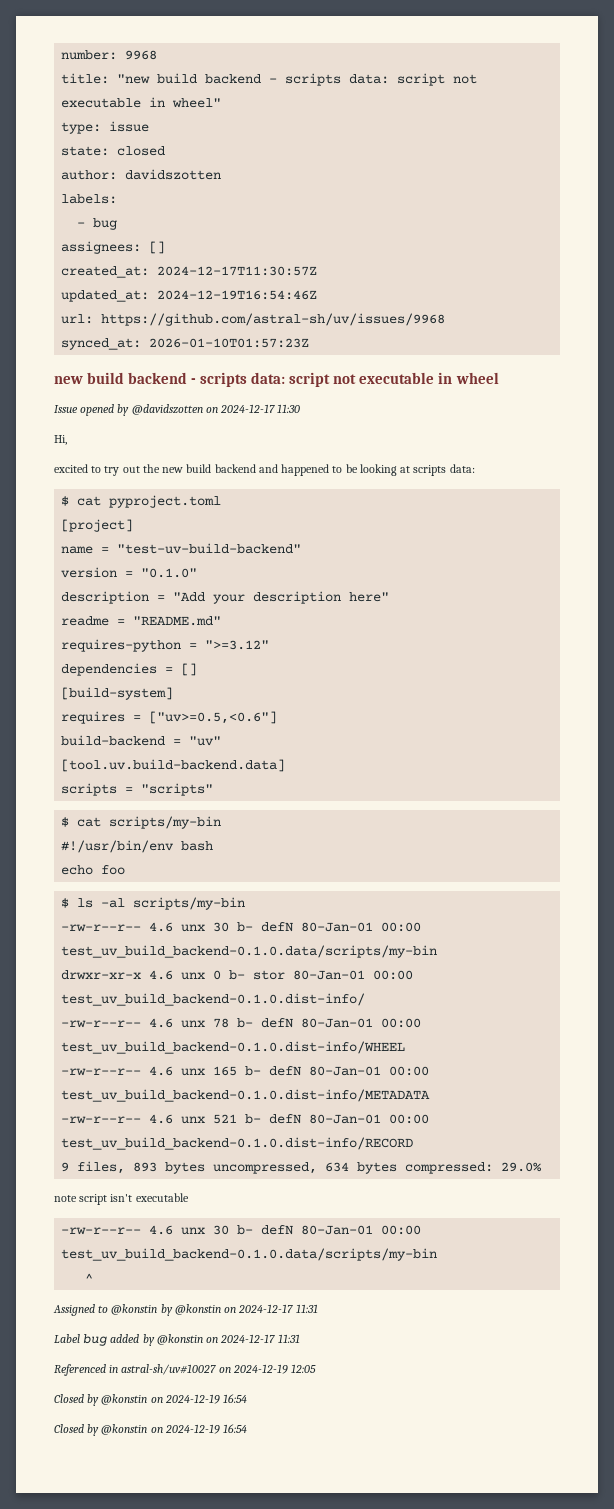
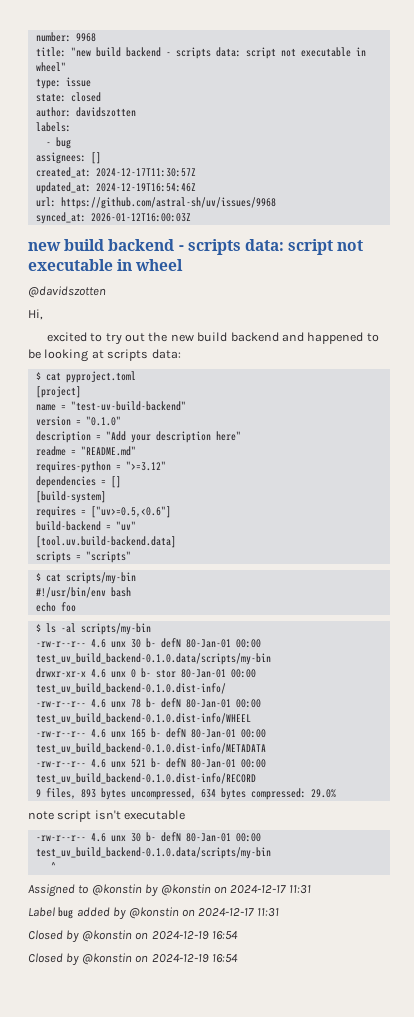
[149,338,310,348] 2026-01-10T01:57:23Z -> [90,213,191,222] 2026-01-12T16:00:03Z
[54,404,301,416] Issue opened by @davidszotten on 2024-12-17 11:30 -> [28,286,106,298] @davidszotten
[54,1364,317,1376] // Referenced in astral-sh/uv#10027 on 2024-12-19 12:05 -> (279, 912) none

